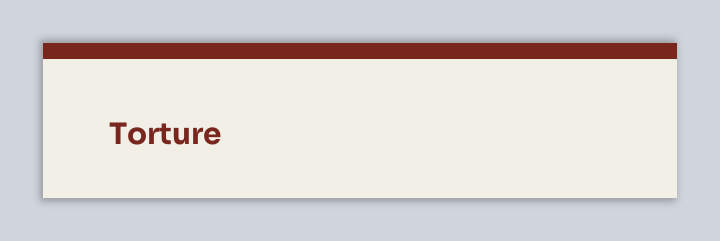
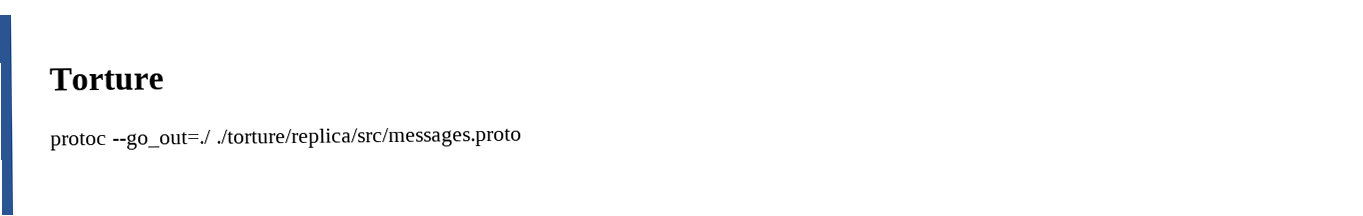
(221, 133) none -> [50,126,522,151] // protoc --go_out=./ ./torture/replica/src/messages.proto

